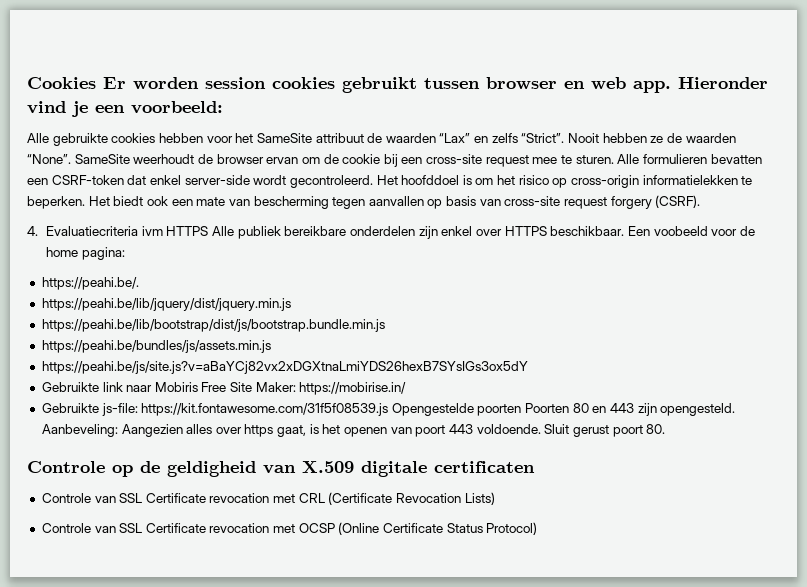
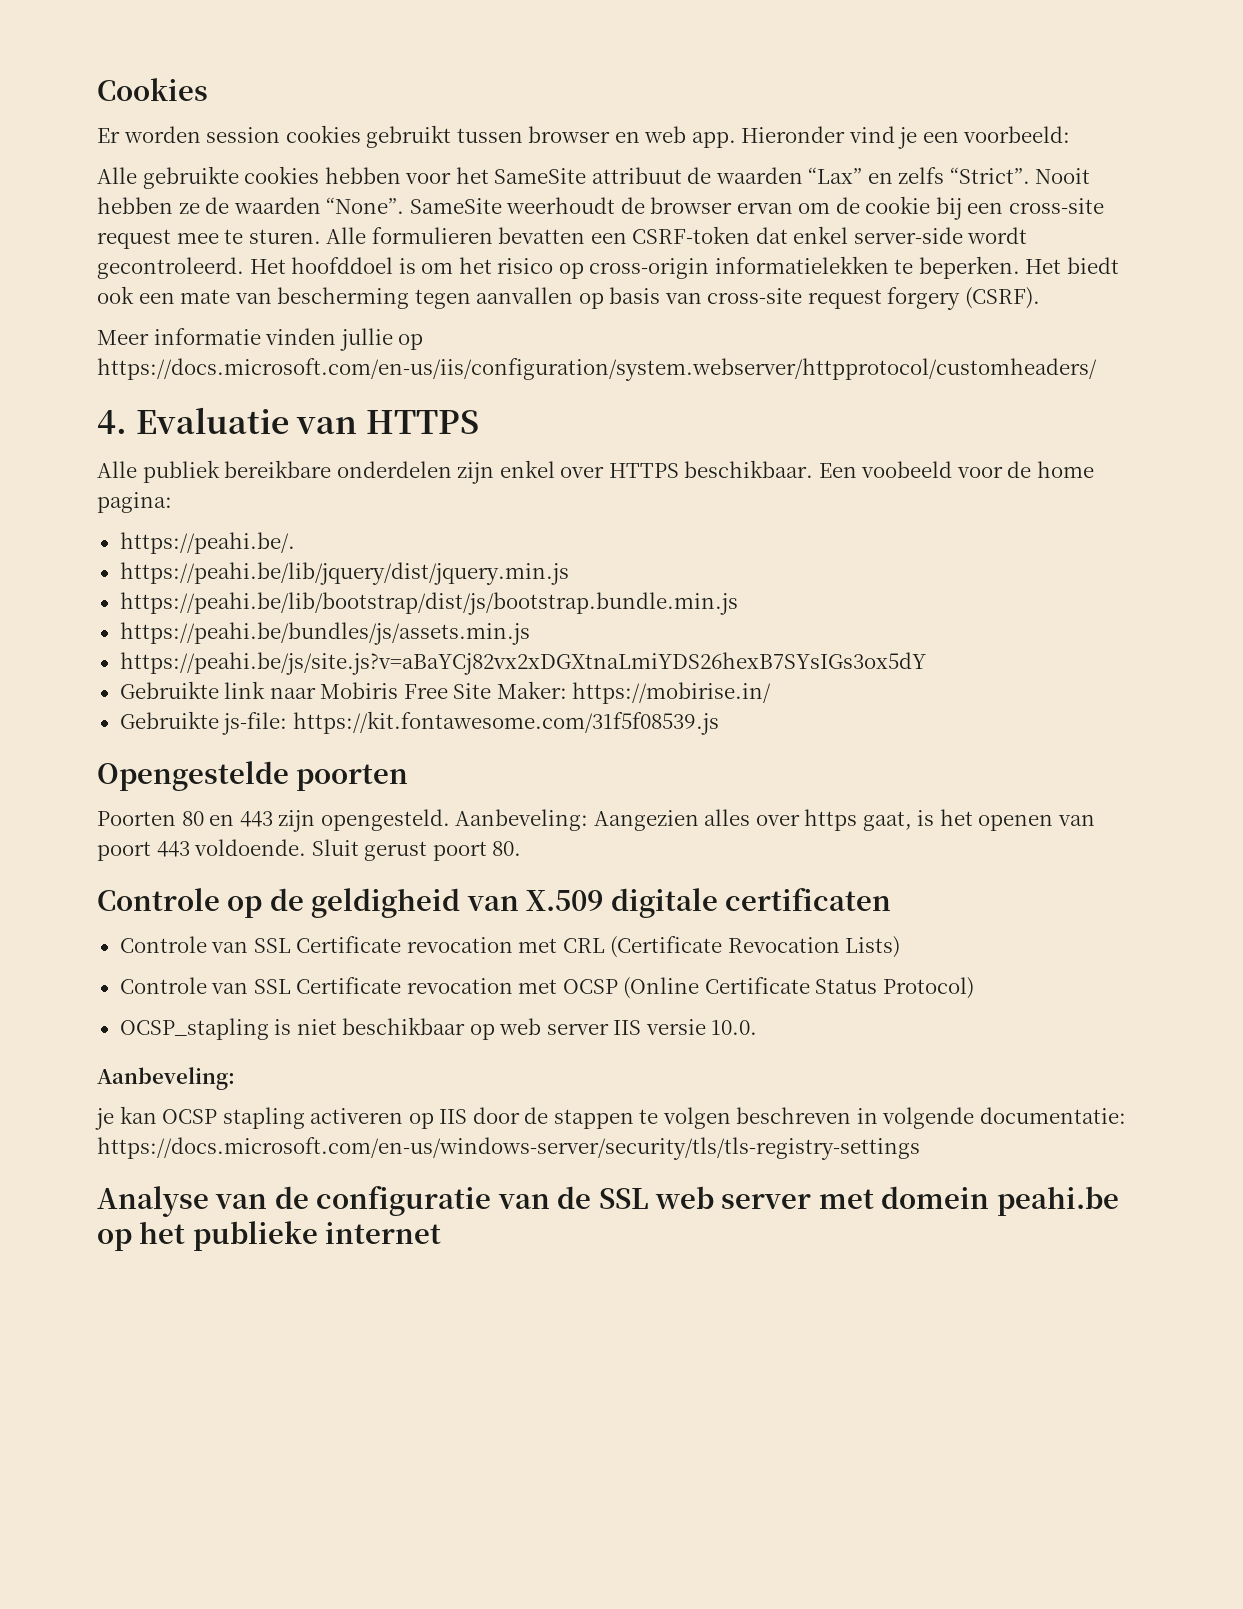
(96, 83) none -> (208, 89) //
[27,226,209,236] 4. Evaluatiecriteria ivm HTTPS -> [97,328,424,351] [97,358,1097,381] [97,407,479,434] Meer informatie vinden jullie op https://docs.microsoft.com/en-us/iis/configuration/system.webserver/httpprotocol/customheaders/ // 4. Evaluatie van HTTPS //
(389, 409) none -> (719, 723) //
(522, 410) none -> (409, 777) //
(538, 528) none -> [119,1017,758,1040] [97,1067,235,1090] [95,1106,1127,1130] [97,1137,920,1160] [97,1186,1119,1217] [97,1221,442,1251] // OCSP_stapling is niet beschikbaar op web server IIS versie 10.0. // Aanbeveling: // je kan OCSP stapling activeren op IIS door de stappen te volgen beschreven in volgende documentatie: https://docs.microsoft.com/en-us/windows-server/security/tls/tls-registry-settings // Analyse van de configuratie van de SSL web server met domein peahi.be op het publieke internet

